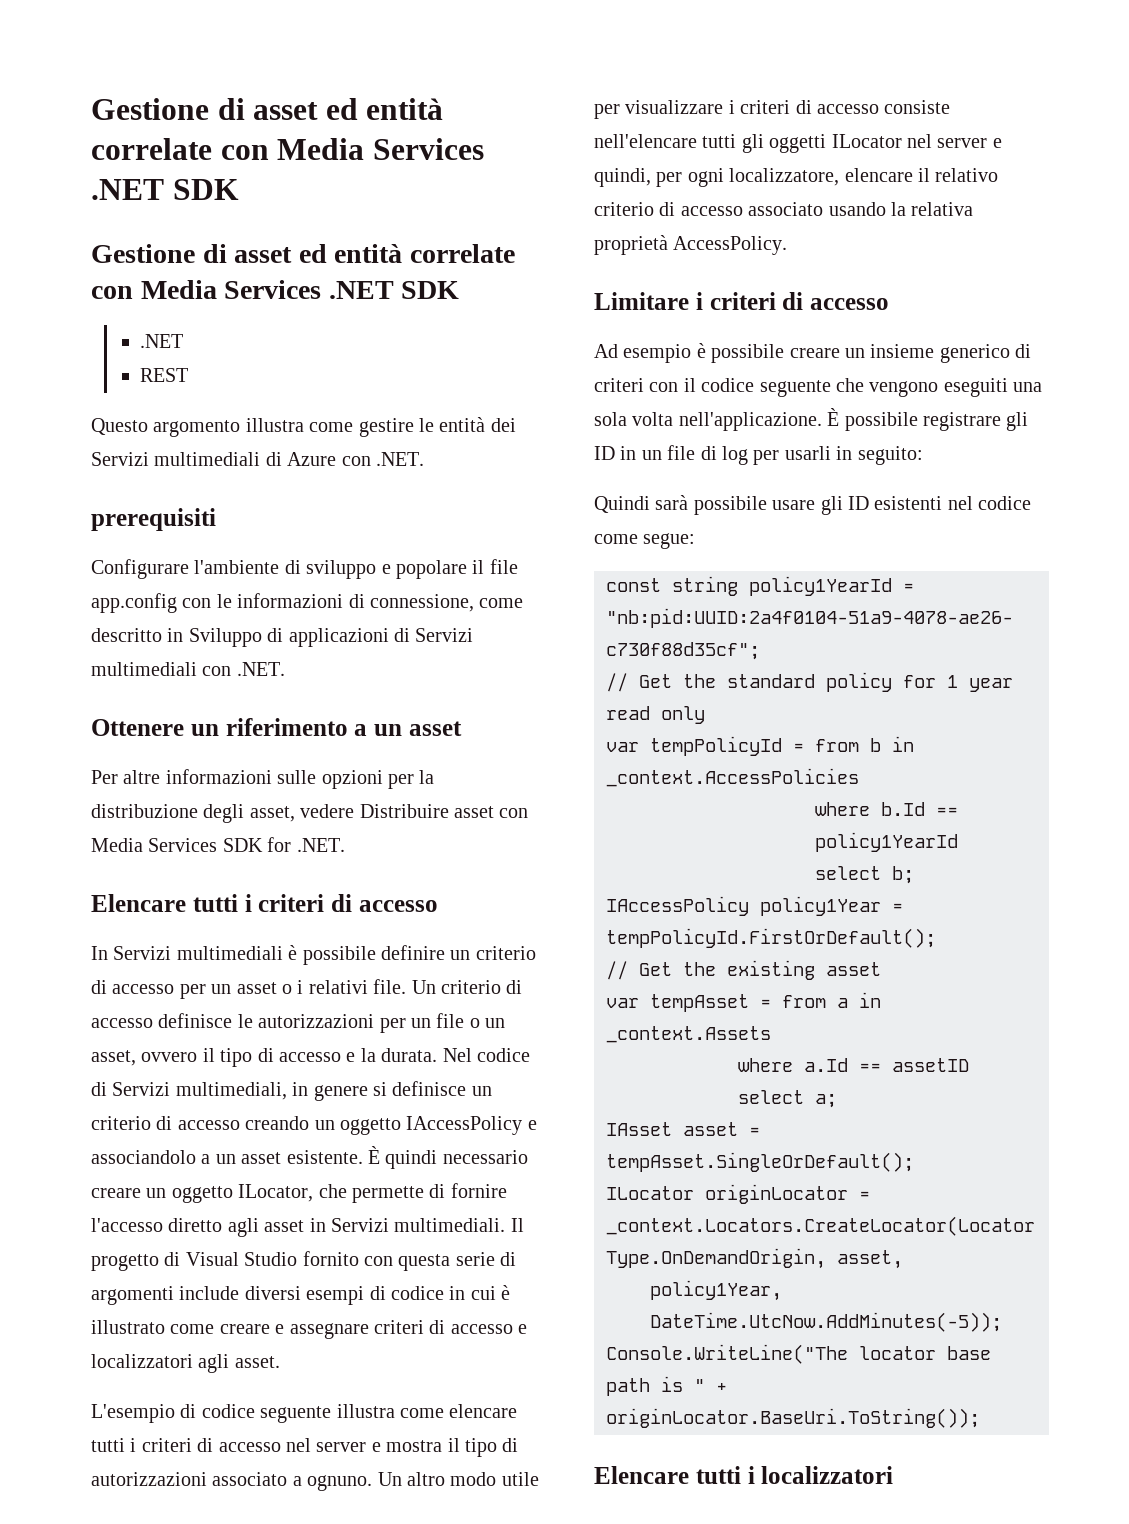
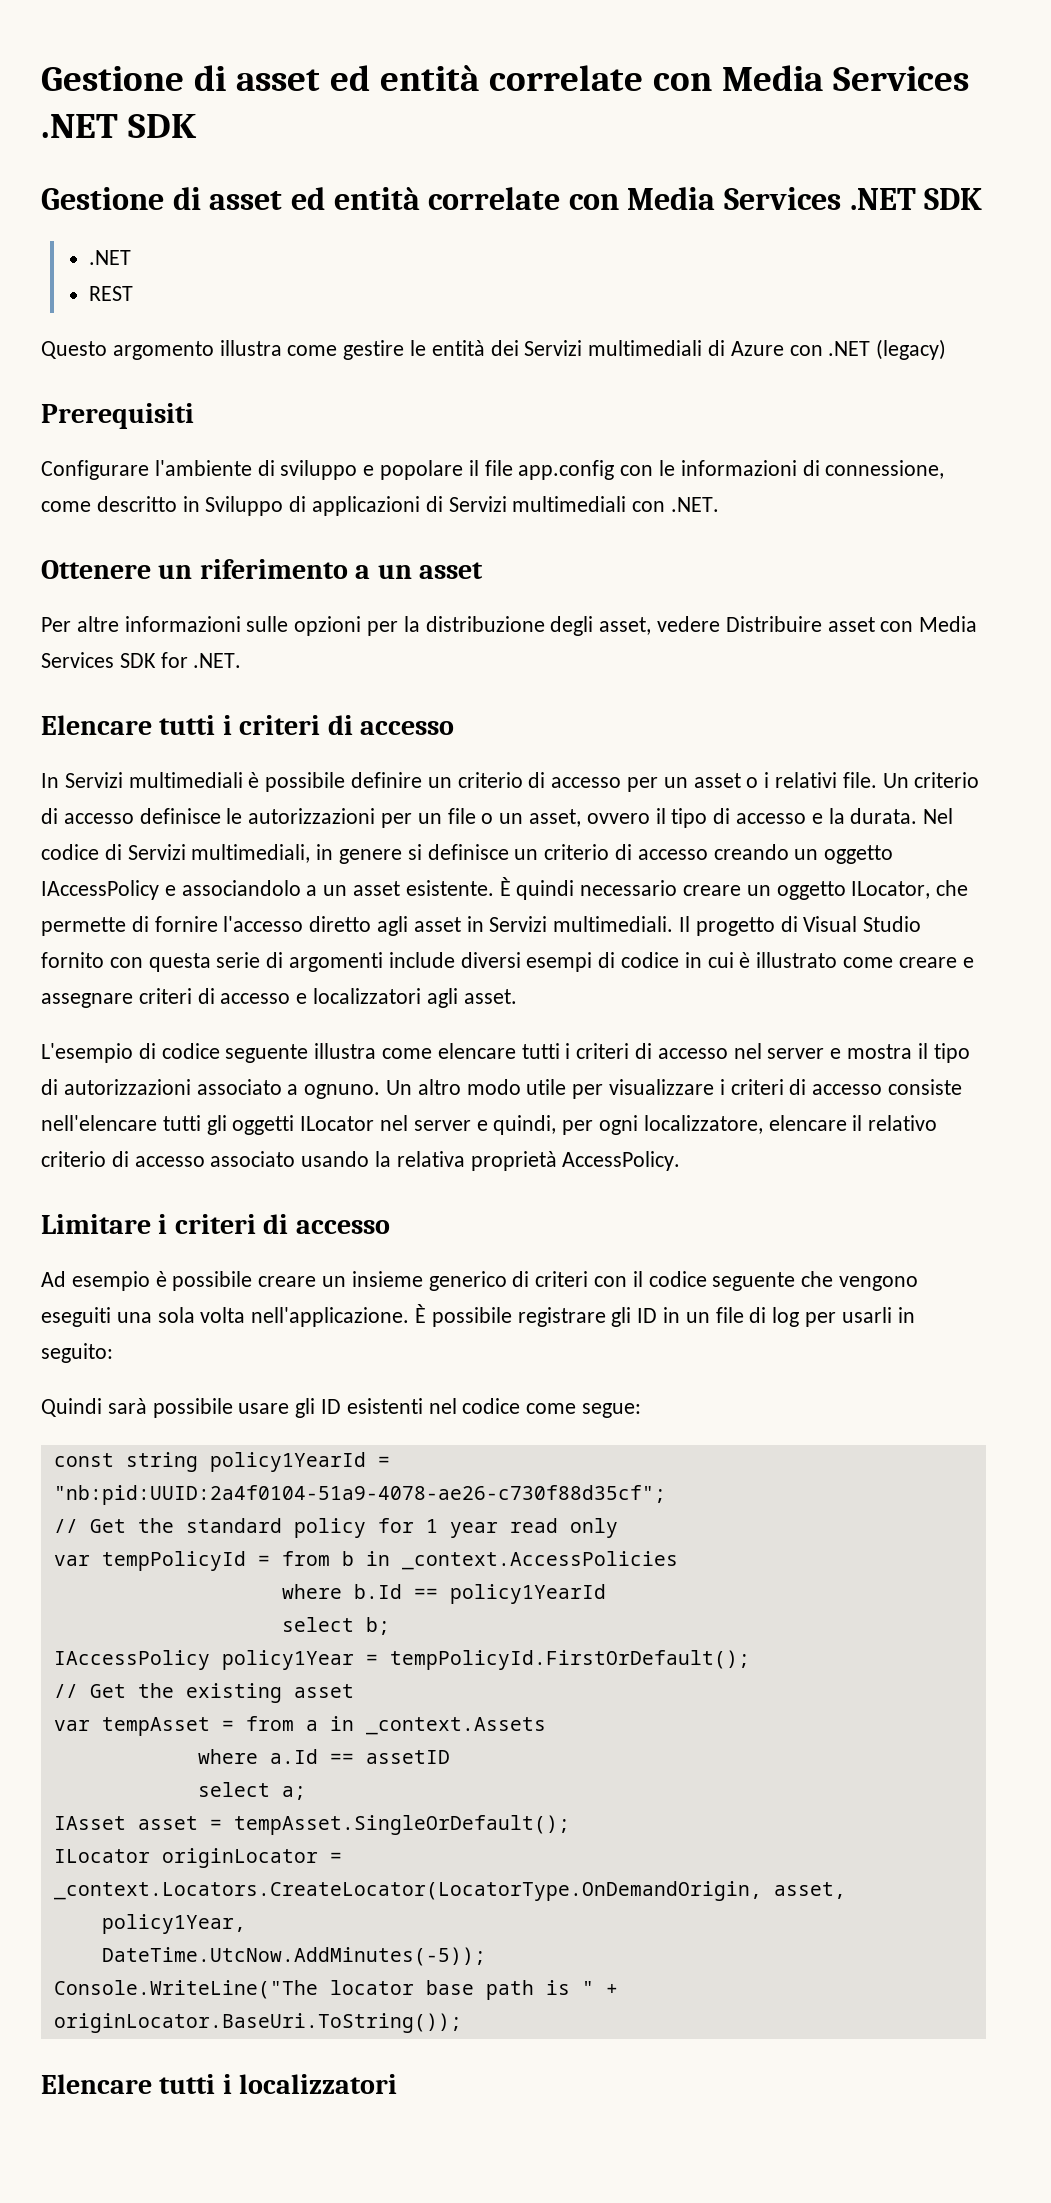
[376,452,424,466] [91,508,216,531] .NET. // prerequisiti -> [828,339,947,360] [41,403,194,429] .NET (legacy) // Prerequisiti

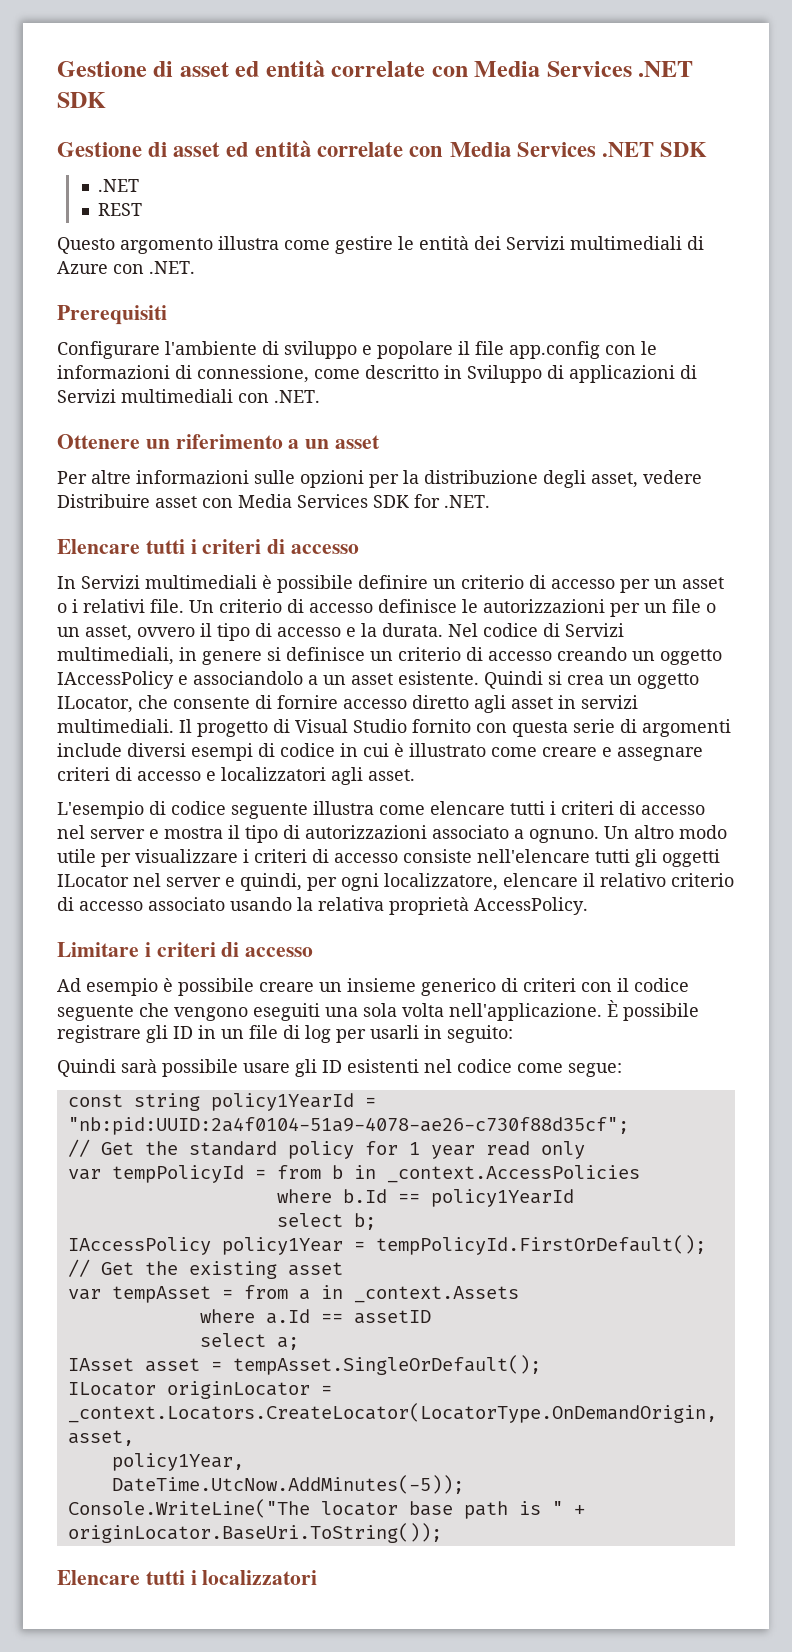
[828,339,947,360] .NET (legacy) -> [149,261,195,274] .NET.
[499,877,742,900] È quindi necessario creare -> [484,671,604,689] Quindi si crea
[41,917,126,936] permette -> [173,697,250,709] consente
[223,916,304,932] l'accesso -> [343,699,407,709] accesso
[489,916,548,932] Servizi -> [581,695,638,709] servizi

